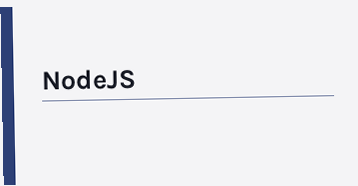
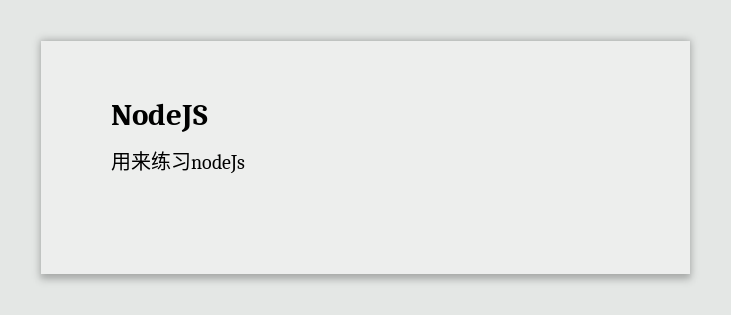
(136, 79) none -> [111,151,245,174] // 用来练习nodeJs

